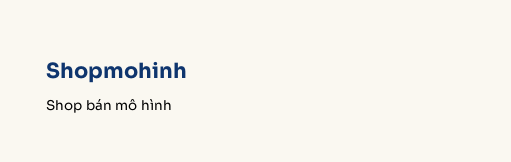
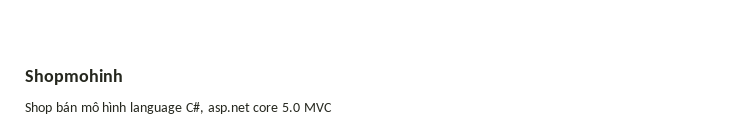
(172, 104) none -> [130,102,333,114] language C#, asp.net core 5.0 MVC

